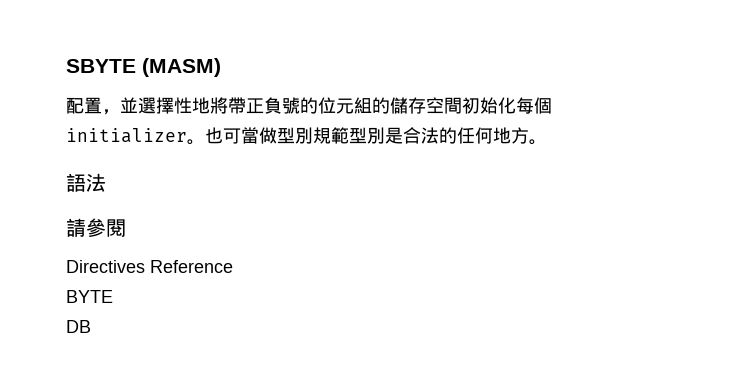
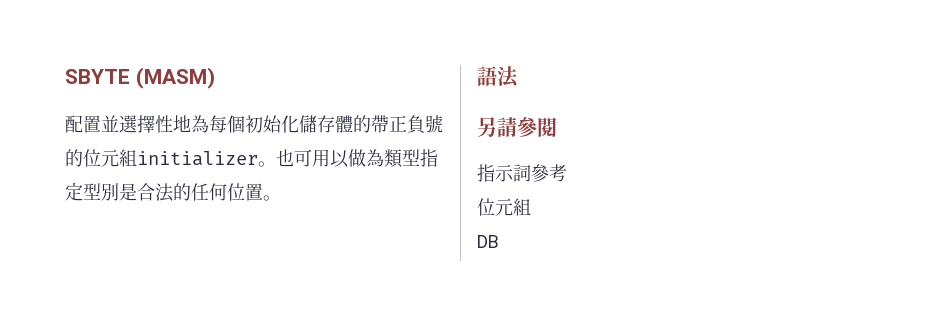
[102,109,120,115] ， -> (101, 124) none
[210,97,552,114] [66,127,349,145] 將帶正負號的位元組的儲存空間初始化每個initializer。也可當做型別規範 -> [191,115,443,134] [65,149,438,168] [65,182,83,201] 為每個初始化儲存體的帶正負號的位元組initializer。也可用以做為類型指定
[493,127,529,144] 地方 -> [227,183,263,201] 位置
(106, 182) none -> [477,117,497,137] 另
[66,260,233,273] [66,290,113,303] Directives Reference // BYTE -> [477,164,567,182] [477,198,531,216] 指示詞參考 // 位元組

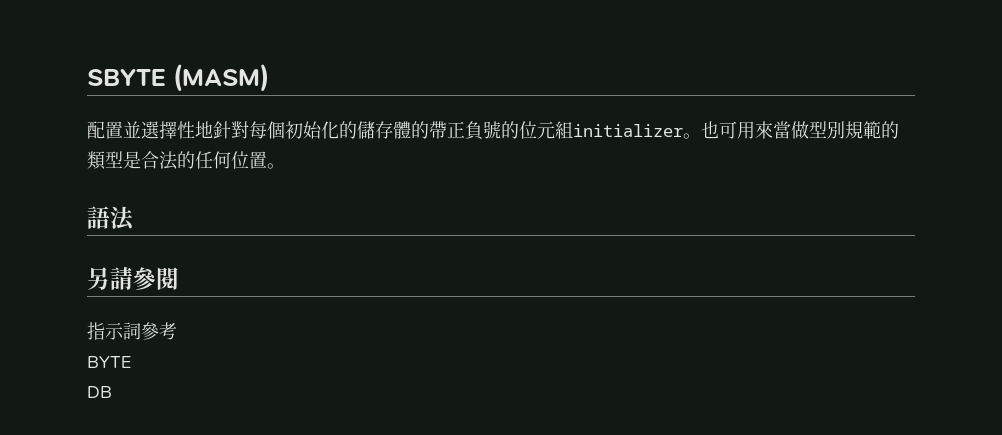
[191,115,209,133] 為 -> [213,121,249,139] 針對
(299, 124) none -> [339,121,357,139] 的
[330,149,438,168] [65,182,119,201] 以做為類型指定型別 -> [755,121,899,139] [87,151,123,170] 來當做型別規範的類型
[477,198,531,216] 位元組 -> [87,356,131,368] BYTE

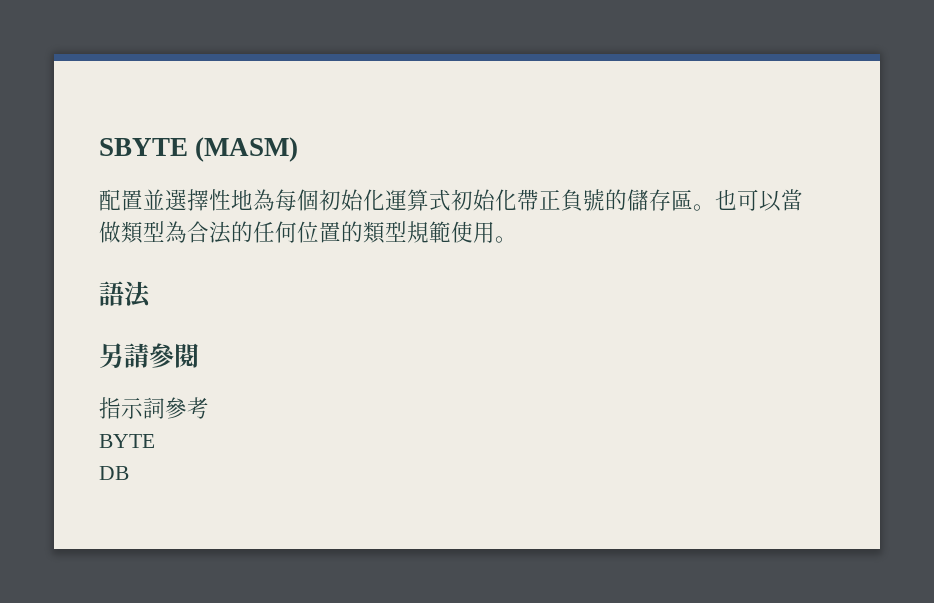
[213,121,249,139] 針對 -> [253,189,275,211] 為
[339,121,899,140] [87,151,267,170] 的儲存體的帶正負號的位元組initializer。也可用來當做型別規範的類型是合法的任何位置 -> [385,189,803,212] [99,221,495,244] 運算式初始化帶正負號的儲存區。也可以當做類型為合法的任何位置的類型規範使用

